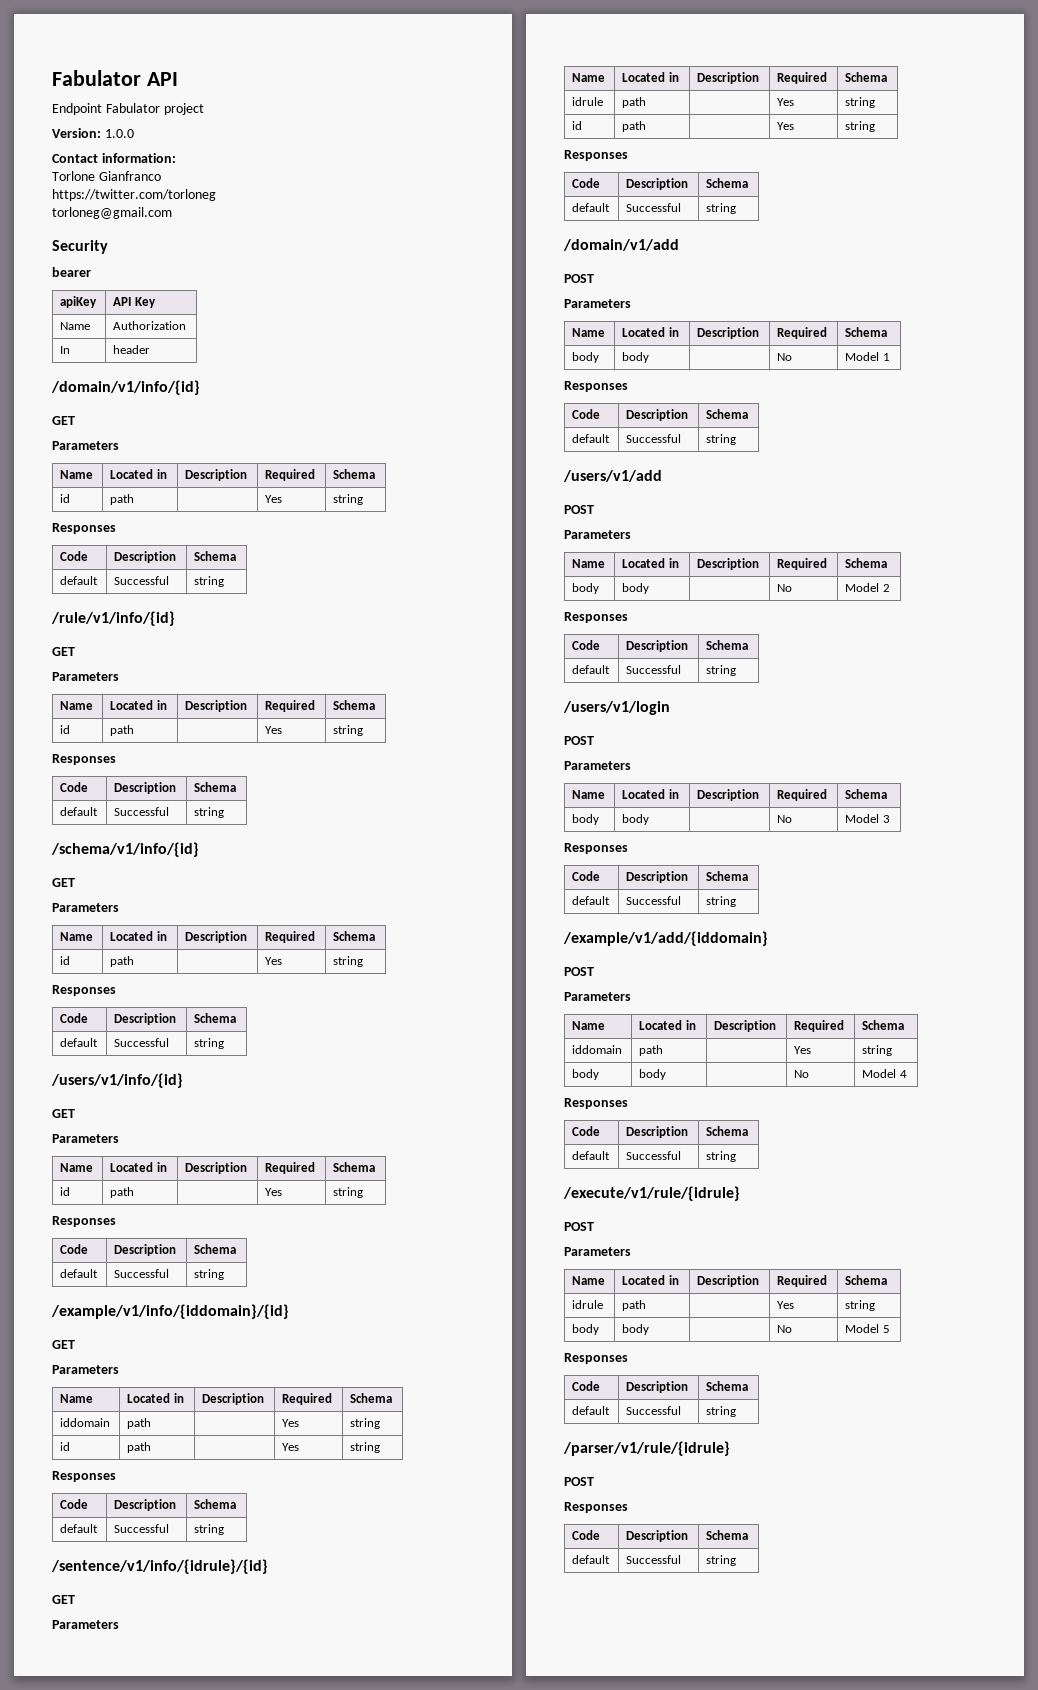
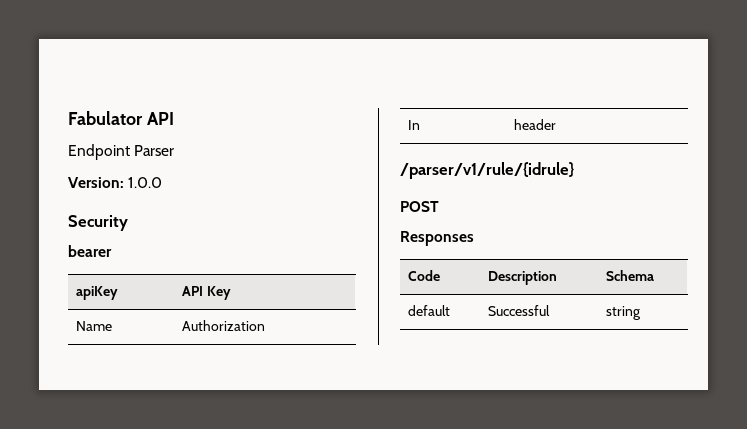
[105,103,204,115] Fabulator project -> [134,145,175,156] Parser
[52,153,176,163] [52,171,161,181] [52,189,216,201] [52,207,172,219] // Contact information: // Torlone Gianfranco // https://twitter.com/torloneg // torloneg@gmail.com -> (163, 182) none
[51,380,200,395] [52,416,75,425] [52,441,119,450] [60,470,94,479] [110,469,167,479] [185,469,248,481] [265,469,316,481] [333,469,376,479] [60,494,71,503] [110,494,135,505] [265,495,283,503] [333,494,364,505] [52,523,116,534] [60,551,89,561] [114,551,177,563] [194,551,237,561] [60,576,99,585] [114,576,170,585] [194,576,225,587] [51,611,175,626] [52,647,75,656] [52,672,119,681] [60,701,94,710] [110,700,167,710] [185,700,248,712] [265,700,316,712] [333,700,376,710] [60,725,71,734] [110,725,135,736] [265,726,283,734] [333,725,364,736] [52,754,116,765] [60,782,89,792] [114,782,177,794] [194,782,237,792] [60,807,99,816] [114,807,170,816] [194,807,225,818] [51,842,199,857] [52,878,75,887] [52,903,119,912] [60,932,94,941] [110,931,167,941] [185,931,248,943] [265,931,316,943] [333,931,376,941] [60,956,71,965] [110,956,135,967] [265,957,283,965] [333,956,364,967] [52,985,116,996] [60,1013,89,1023] [114,1013,177,1025] [194,1013,237,1023] [60,1038,99,1047] [114,1038,170,1047] [194,1038,225,1049] [51,1073,183,1088] [52,1109,75,1118] [52,1134,119,1143] [60,1163,94,1172] [110,1162,167,1172] [185,1162,248,1174] [265,1162,316,1174] [333,1162,376,1172] [60,1187,71,1196] [110,1187,135,1198] [265,1188,283,1196] [333,1187,364,1198] [52,1216,116,1227] [60,1244,89,1254] [114,1244,177,1256] [194,1244,237,1254] [60,1269,99,1278] [114,1269,170,1278] [194,1269,225,1280] [51,1304,289,1319] [52,1340,75,1349] [52,1365,119,1374] [60,1394,94,1403] [127,1393,184,1403] [202,1393,265,1405] [282,1393,333,1405] [350,1393,393,1403] [60,1418,111,1427] [127,1418,152,1429] [282,1419,300,1427] [350,1418,381,1429] [60,1442,71,1451] [127,1442,152,1453] [282,1443,300,1451] [350,1442,381,1453] [52,1471,116,1482] [60,1499,89,1509] [114,1499,177,1511] [194,1499,237,1509] [60,1524,99,1533] [114,1524,170,1533] [194,1524,225,1535] [51,1559,268,1574] [52,1595,75,1604] [52,1620,119,1629] [572,73,606,82] [622,72,679,82] [697,72,760,84] [777,72,828,84] [845,72,888,82] [572,97,604,106] [622,97,647,108] [777,98,795,106] [845,97,876,108] [572,121,583,130] [622,121,647,132] [777,122,795,130] [845,121,876,132] [564,150,628,161] [572,178,601,188] [626,178,689,190] [706,178,749,188] [572,203,611,212] [626,203,682,212] [706,203,737,214] [563,239,679,251] [564,274,594,283] [564,299,631,308] [572,328,606,337] [622,327,679,337] [697,327,760,339] [777,327,828,339] [845,327,888,337] [572,352,600,363] [622,352,650,363] [777,353,793,361] [845,352,890,361] [564,381,628,392] [572,409,601,419] [626,409,689,421] [706,409,749,419] [572,434,611,443] [626,434,682,443] [706,434,737,445] [563,470,662,482] [564,505,594,514] [564,530,631,539] [572,559,606,568] [622,558,679,568] [697,558,760,570] [777,558,828,570] [845,558,888,568] [572,583,600,594] [622,583,650,594] [777,584,793,592] [845,583,890,592] [564,612,628,623] [572,640,601,650] [626,640,689,652] [706,640,749,650] [572,665,611,674] [626,665,682,674] [706,665,737,676] [563,701,670,715] [564,736,594,745] [564,761,631,770] [572,790,606,799] [622,789,679,799] [697,789,760,801] [777,789,828,801] [845,789,888,799] [572,814,600,825] [622,814,650,825] [777,815,793,823] [845,814,890,823] [564,843,628,854] [572,871,601,881] [626,871,689,883] [706,871,749,881] [572,896,611,905] [626,896,682,905] [706,896,737,907] [563,931,768,946] [564,967,594,976] [564,992,631,1001] [572,1021,606,1030] [639,1020,696,1030] [714,1020,777,1032] [794,1020,845,1032] [862,1020,905,1030] [572,1045,623,1054] [639,1045,664,1056] [794,1046,812,1054] [862,1045,893,1056] [572,1069,600,1080] [639,1069,667,1080] [794,1070,810,1078] [862,1069,907,1078] [564,1098,628,1109] [572,1126,601,1136] [626,1126,689,1138] [706,1126,749,1136] [572,1151,611,1160] [626,1151,682,1160] [706,1151,737,1162] [563,1186,740,1201] [564,1222,594,1231] [564,1247,631,1256] [572,1276,606,1285] [622,1275,679,1285] [697,1275,760,1287] [777,1275,828,1287] [845,1275,888,1285] [572,1300,604,1309] [622,1300,647,1311] [777,1301,795,1309] [845,1300,876,1311] [572,1324,600,1335] [622,1324,650,1335] [777,1325,793,1333] [845,1324,890,1333] [564,1353,628,1364] [572,1381,601,1391] [626,1381,689,1393] [706,1381,749,1391] [572,1406,611,1415] [626,1406,682,1415] [706,1406,737,1417] // /domain/v1/info/{id} // GET // Parameters // Name | Located in | Description | Required | Schema // id | path | | Yes | string // Responses // Code | Description | Schema // default | Successful | string // /rule/v1/info/{id} // GET // Parameters // Name | Located in | Description | Required | Schema // id | path | | Yes | string // Responses // Code | Description | Schema // default | Successful | string // /schema/v1/info/{id} // GET // Parameters // Name | Located in | Description | Required | Schema // id | path | | Yes | string // Responses // Code | Description | Schema // default | Successful | string // /users/v1/info/{id} // GET // Parameters // Name | Located in | Description | Required | Schema // id | path | | Yes | string // Responses // Code | Description | Schema // default | Successful | string // /example/v1/info/{iddomain}/{id} // GET // Parameters // Name | Located in | Description | Required | Schema // iddomain | path | | Yes | string // id | path | | Yes | string // Responses // Code | Description | Schema // default | Successful | string // /sentence/v1/info/{idrule}/{id} // GET // Parameters // Name | Located in | Description | Required | Schema // idrule | path | | Yes | string // id | path | | Yes | string // Responses // Code | Description | Schema // default | Successful | string // /domain/v1/add // POST // Parameters // Name | Located in | Description | Required | Schema // body | body | | No | Model 1 // Responses // Code | Description | Schema // default | Successful | string // /users/v1/add // POST // Parameters // Name | Located in | Description | Required | Schema // body | body | | No | Model 2 // Responses // Code | Description | Schema // default | Successful | string // /users/v1/login // POST // Parameters // Name | Located in | Description | Required | Schema // body | body | | No | Model 3 // Responses // Code | Description | Schema // default | Successful | string // /example/v1/add/{iddomain} // POST // Parameters // Name | Located in | Description | Required | Schema // iddomain | path | | Yes | string // body | body | | No | Model 4 // Responses // Code | Description | Schema // default | Successful | string // /execute/v1/rule/{idrule} // POST // Parameters // Name | Located in | Description | Required | Schema // idrule | path | | Yes | string // body | body | | No | Model 5 // Responses // Code | Description | Schema // default | Successful | string -> (556, 124) none

